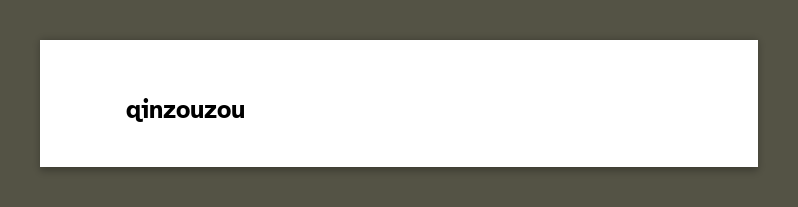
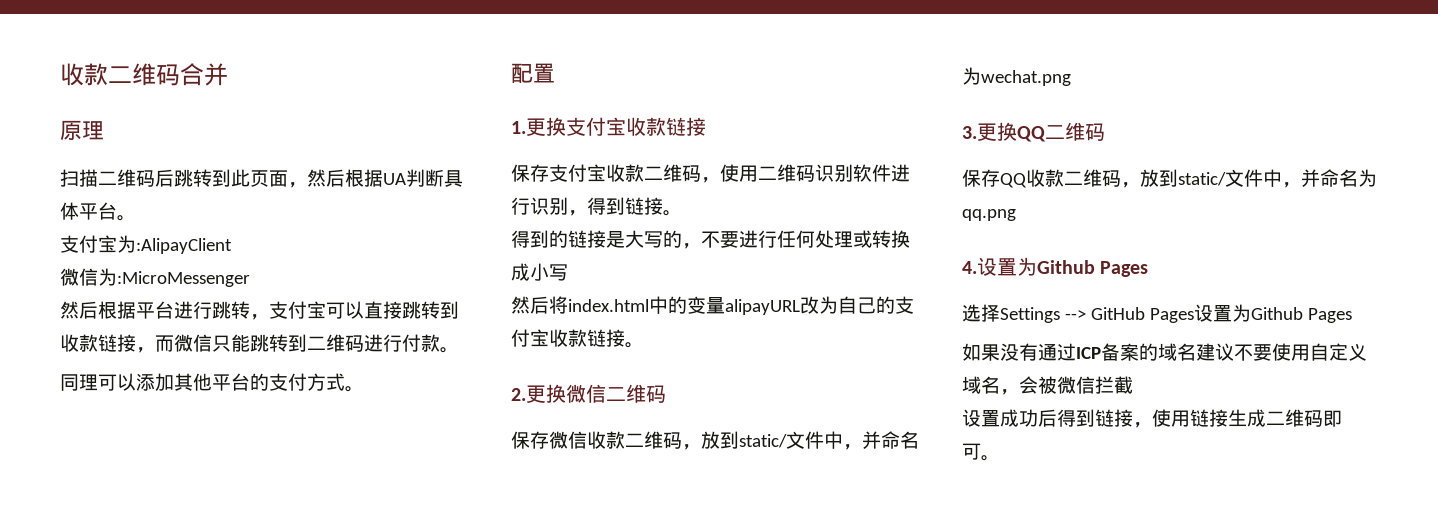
[126,98,245,122] qinzouzou -> [60,63,228,86] [60,120,104,141] [60,169,463,188] [60,202,136,221] [60,235,232,254] [60,268,250,287] [60,301,459,320] [60,334,459,353] [60,373,364,392] [511,63,555,83] [511,117,706,136] [511,164,910,183] [511,197,682,216] [511,230,910,249] [511,263,568,281] [511,296,914,315] [511,329,644,348] [511,384,666,403] [511,431,919,450] [962,67,1071,86] [962,122,1105,142] [962,169,1377,188] [962,209,1016,221] [962,257,1149,277] [962,304,1352,323] [962,343,1367,361] [962,376,1133,395] [962,409,1342,428] [962,443,1000,461] 收款二维码合并 // 原理 // 扫描二维码后跳转到此页面，然后根据UA判断具体平台。 // 支付宝为:AlipayClient // 微信为:MicroMessenger // 然后根据平台进行跳转，支付宝可以直接跳转到收款链接，而微信只能跳转到二维码进行付款。 // 同理可以添加其他平台的支付方式。 // 配置 // 1.更换支付宝收款链接 // 保存支付宝收款二维码，使用二维码识别软件进行识别，得到链接。 // 得到的链接是大写的，不要进行任何处理或转换成小写 // 然后将index.html中的变量alipayURL改为自己的支付宝收款链接。 // 2.更换微信二维码 // 保存微信收款二维码，放到static/文件中，并命名为wechat.png // 3.更换QQ二维码 // 保存QQ收款二维码，放到static/文件中，并命名为qq.png // 4.设置为Github Pages // 选择Settings --> GitHub Pages设置为Github Pages // 如果没有通过ICP备案的域名建议不要使用自定义域名，会被微信拦截 // 设置成功后得到链接，使用链接生成二维码即可。

